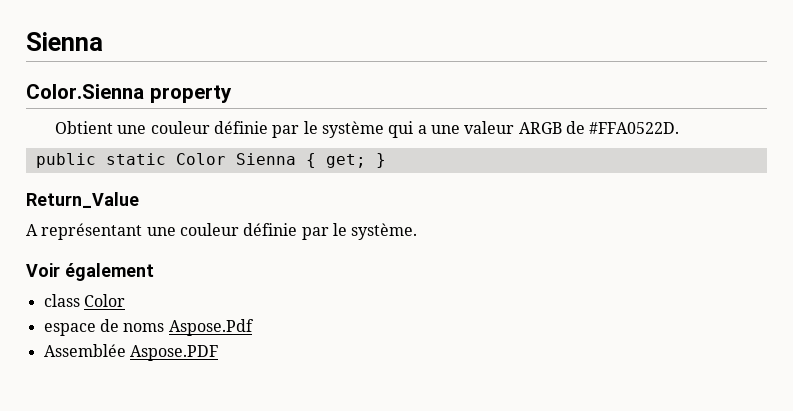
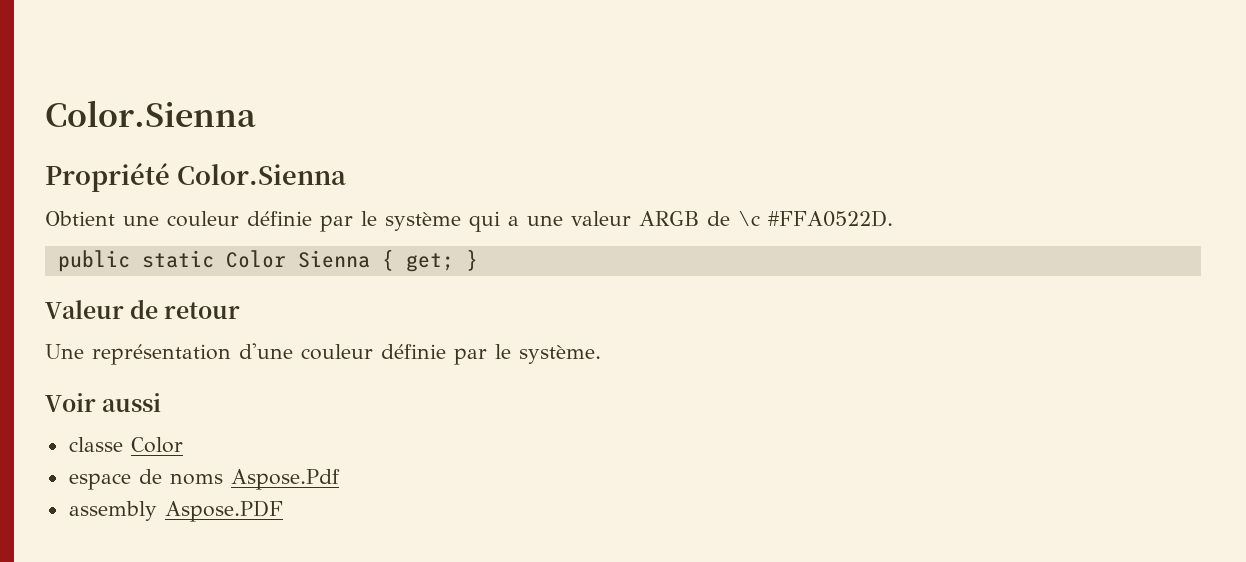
[26,32,103,51] [26,84,232,103] Sienna // Color.Sienna property -> [45,100,256,127] [45,163,346,192] Color.Sienna // Propriété Color.Sienna
(585, 127) none -> [738,211,760,226] \c
[26,192,139,208] [26,223,176,240] Return_Value // A représentant une -> [45,299,241,319] [45,343,293,365] Valeur de retour // Une représentation d'une
[65,263,154,281] [43,294,80,307] également // class -> [102,393,162,412] [68,437,123,452] aussi // classe
[43,344,126,357] Assemblée -> [68,501,157,521] assembly

